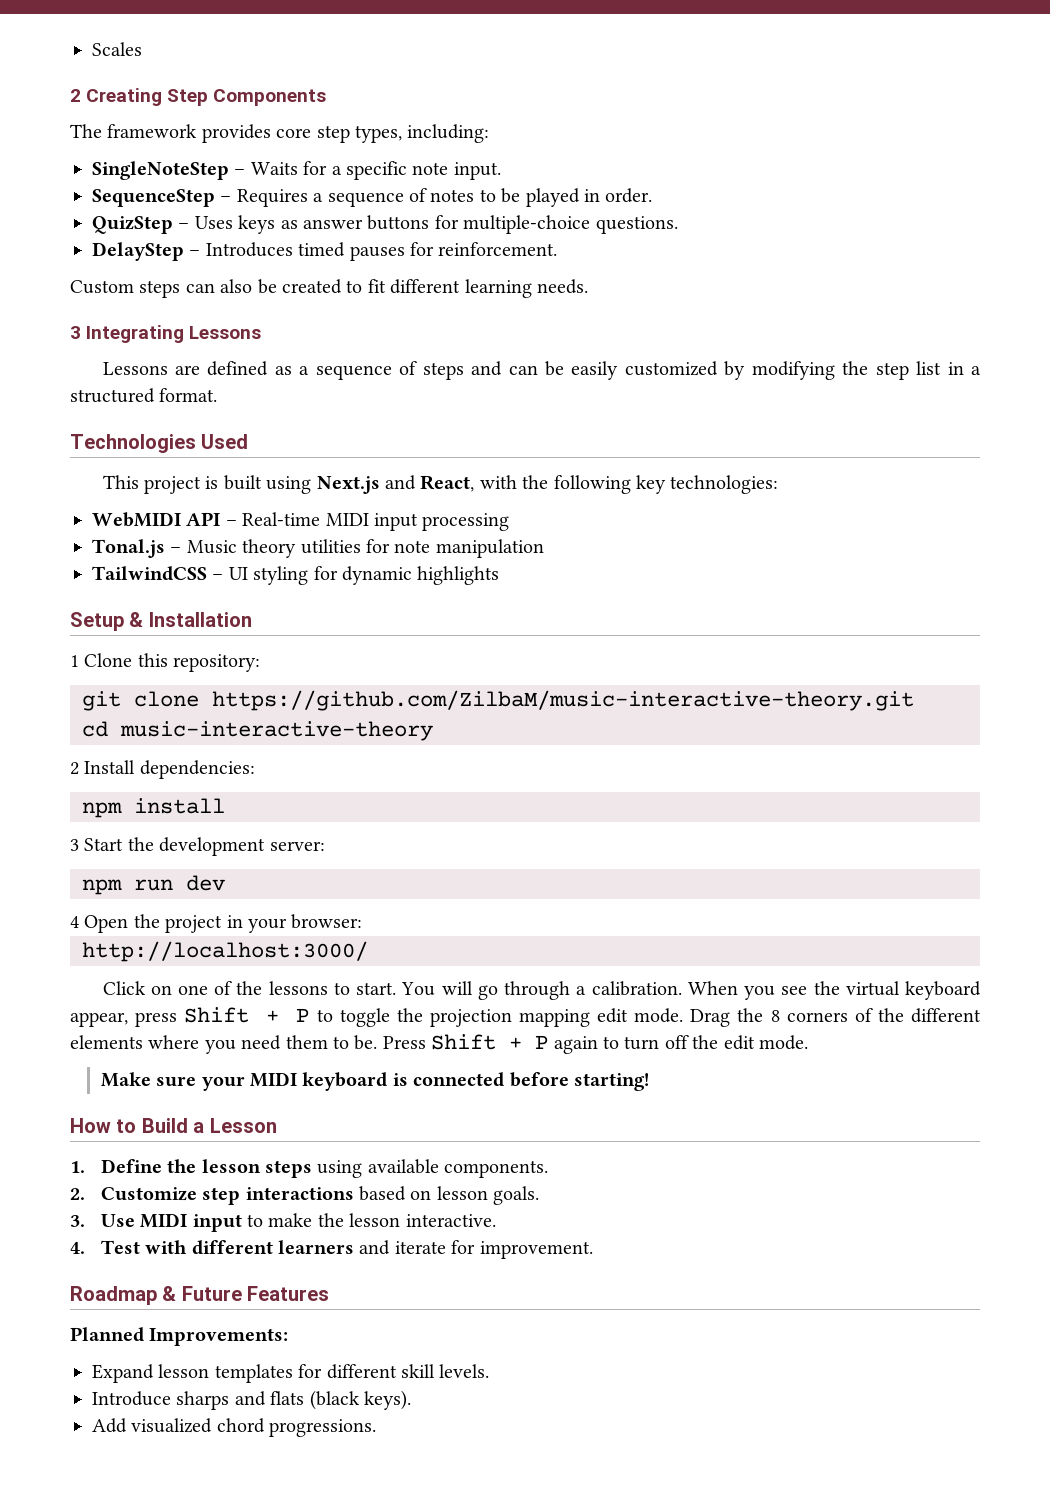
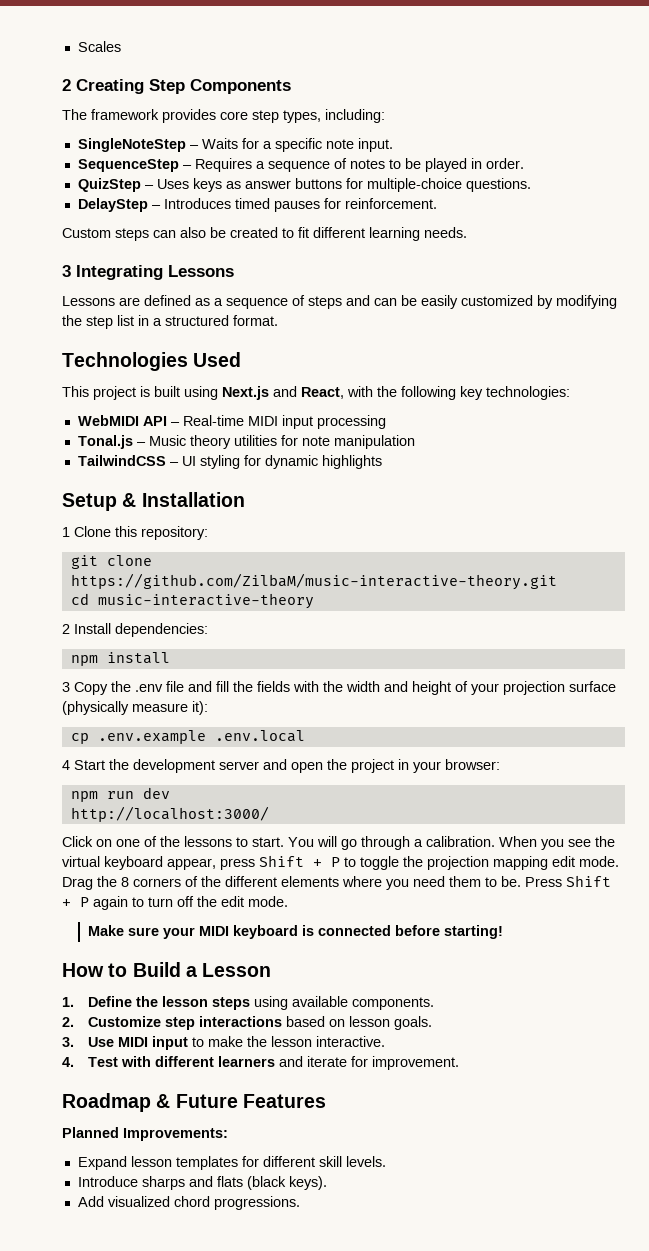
[84,837,325,856] [82,875,225,895] [70,915,129,933] Start the development server: // npm run dev // 4 Open -> [74,681,616,695] [62,701,208,715] [70,730,305,744] [62,759,323,773] Copy the .env file and fill the fields with the width and height of your projection surface (physically measure it): // cp .env.example .env.local // 4 Start the development server and open
(363, 921) none -> [70,787,170,802] // npm run dev

